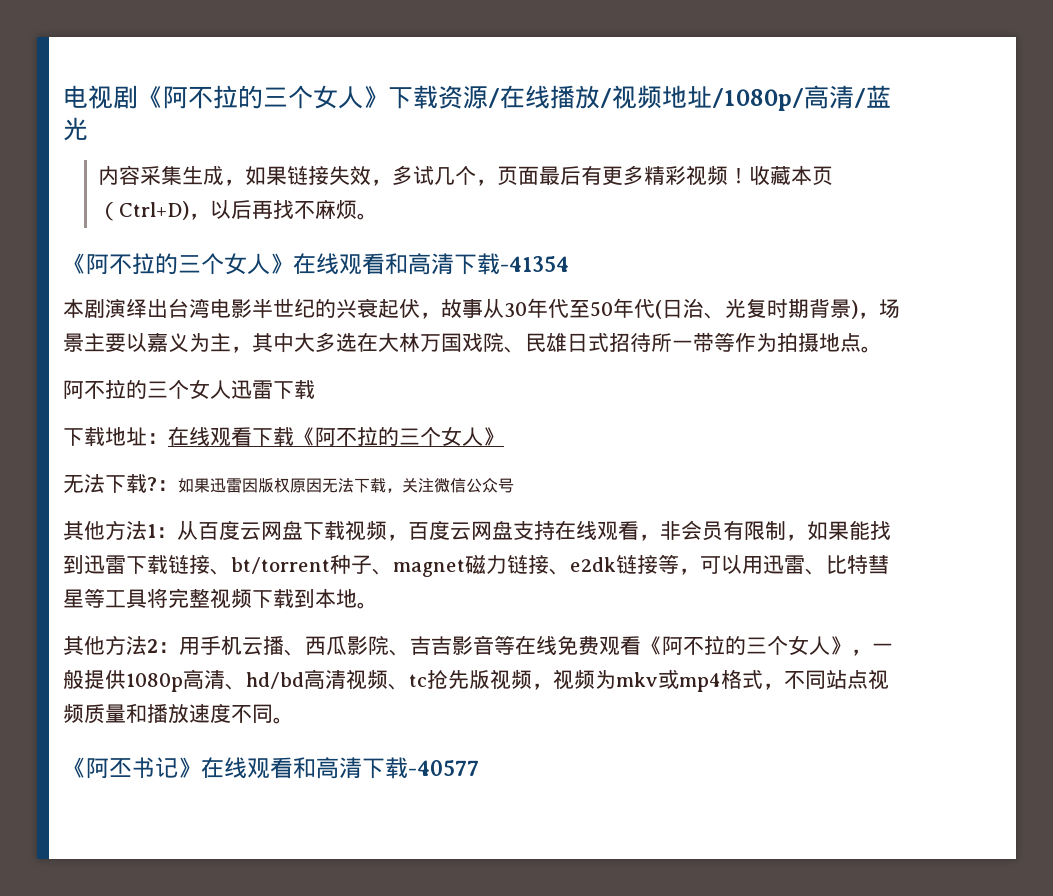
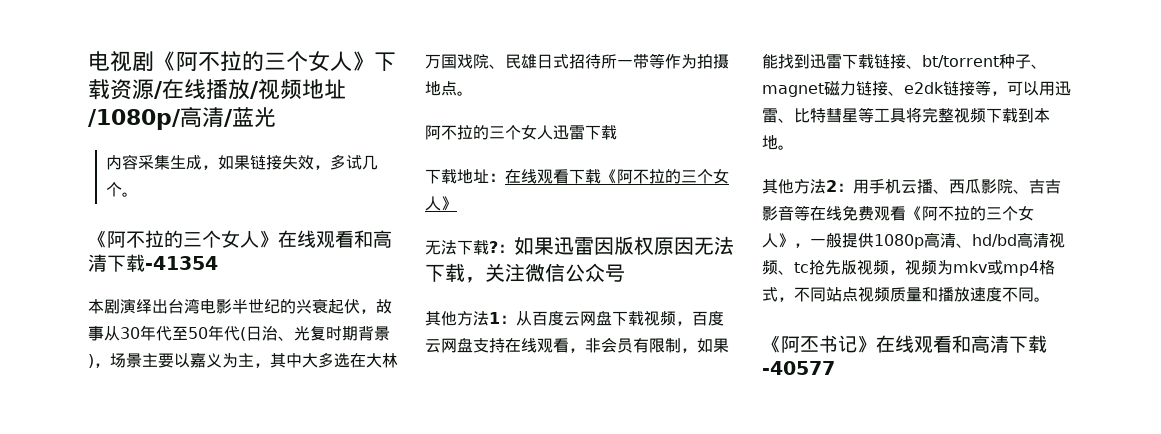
[475,165,833,186] [97,199,357,221] ，页面最后有更多精彩视频！收藏本页（Ctrl+D)，以后再找不麻烦 -> (123, 189) none

